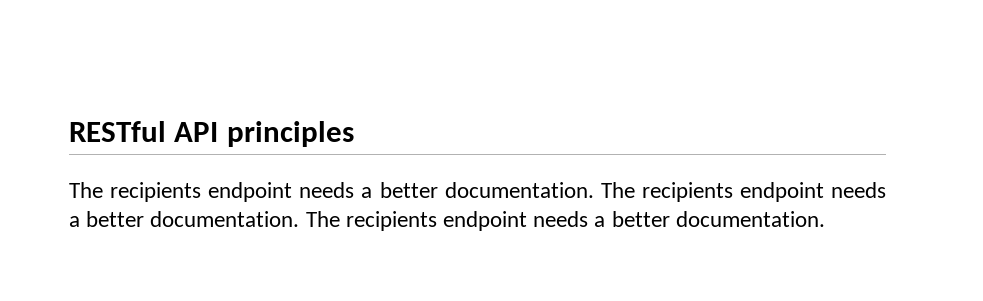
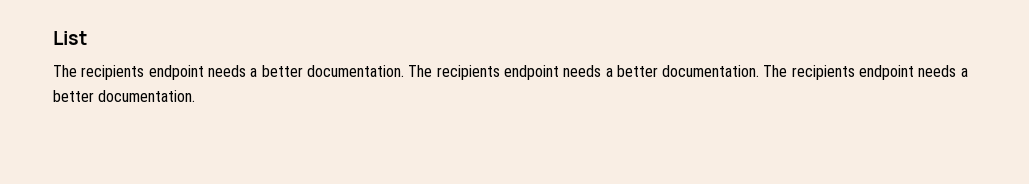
[69,121,354,147] RESTful API principles -> [53,31,87,45] List

